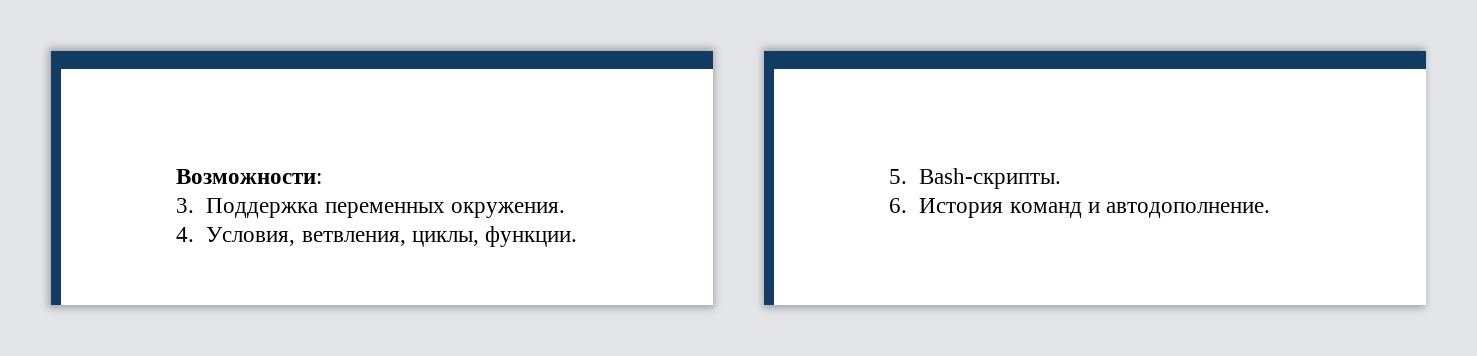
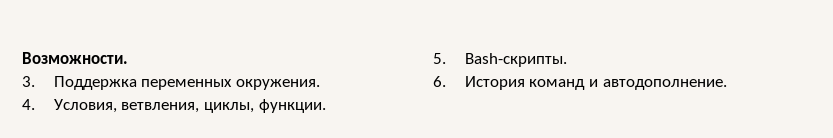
[176,169,322,184] Возможности: -> [22,52,128,64] Возможности.

